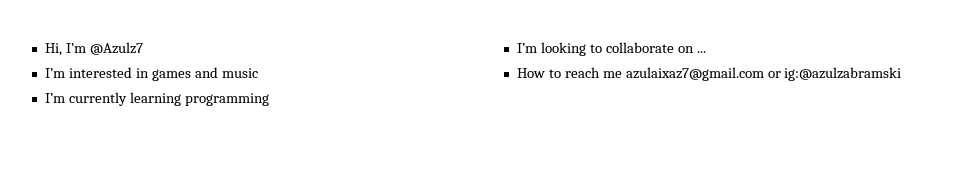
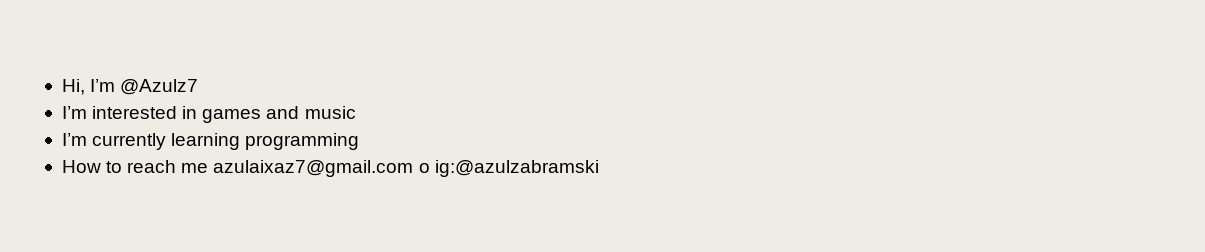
[516,42,706,56] // I’m looking to collaborate on ... -> (360, 141) none
[767,71,781,78] or -> [418,163,430,173] o

